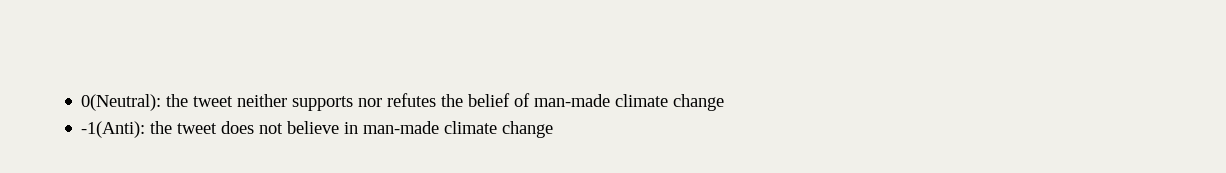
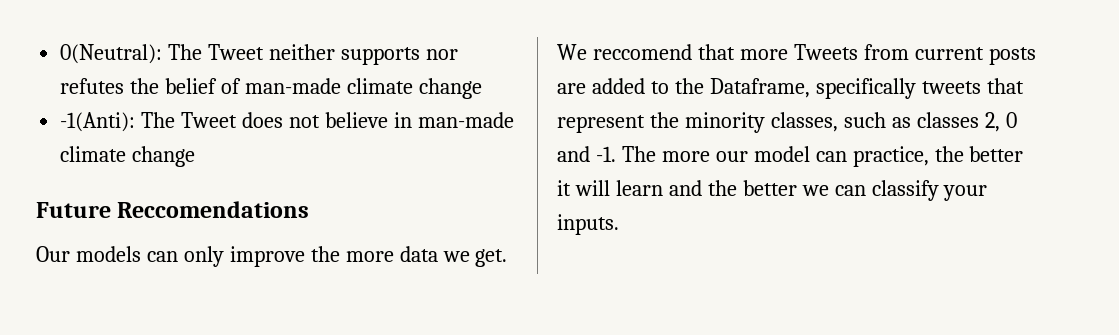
[166,94,234,107] the tweet -> [168,44,265,60] The Tweet
[150,121,218,134] the tweet -> [141,112,238,128] The Tweet
(554, 129) none -> [36,201,310,218] [36,246,508,267] [557,44,1036,65] [557,78,1024,99] [557,112,1017,133] [557,146,1024,167] [557,180,988,201] [557,214,619,235] // Future Reccomendations // Our models can only improve the more data we get. We reccomend that more Tweets from current posts are added to the Dataframe, specifically tweets that represent the minority classes, such as classes 2, 0 and -1. The more our model can practice, the better it will learn and the better we can classify your inputs.

